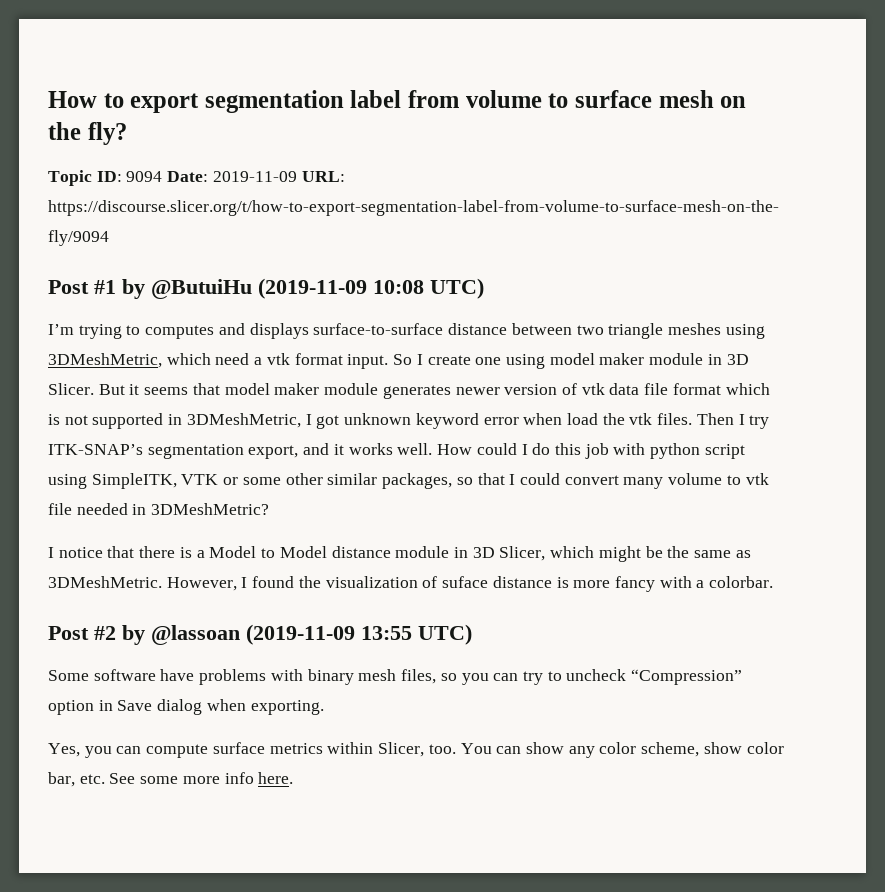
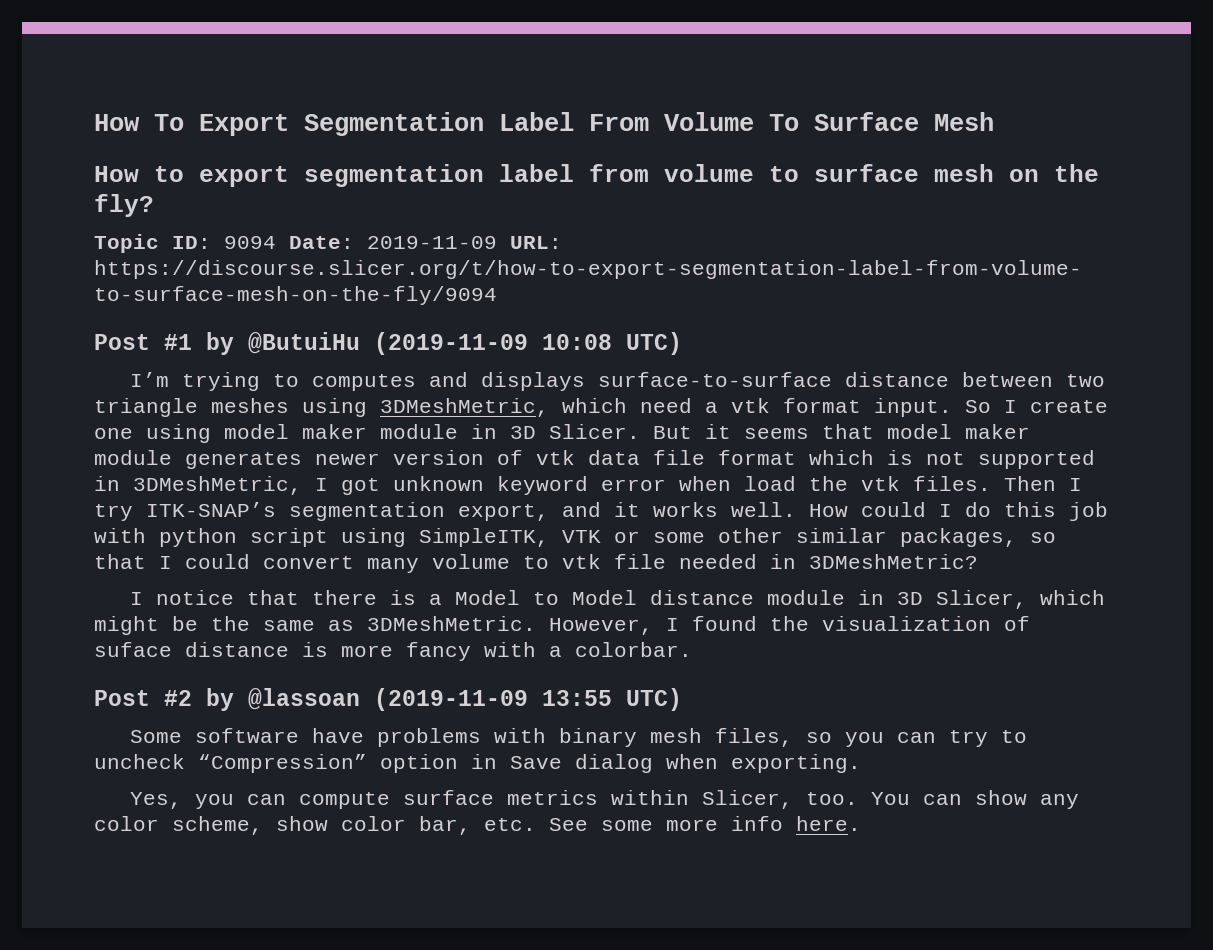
[48,91,97,108] How -> [94,112,994,136] [94,166,139,182] How To Export Segmentation Label From Volume To Surface Mesh // How

